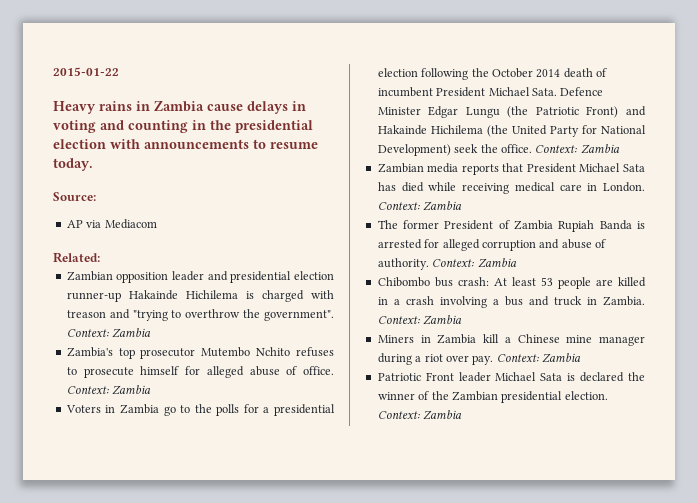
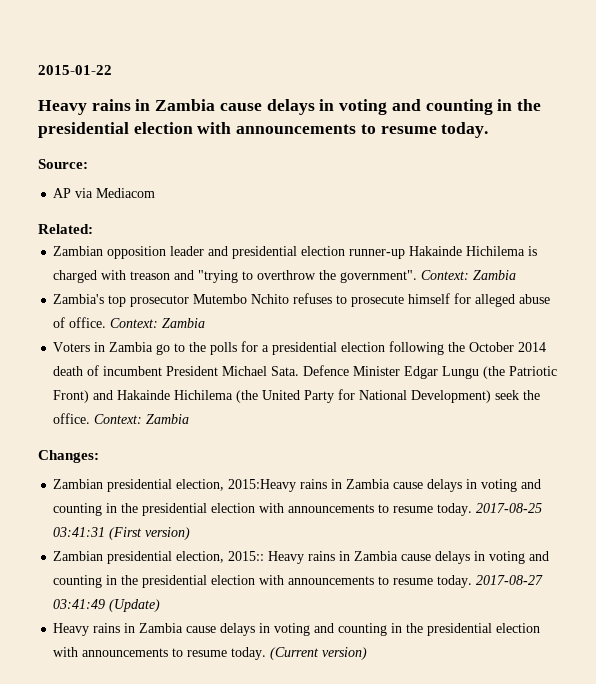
[377,163,645,175] [377,182,645,194] [377,201,463,211] [377,220,645,232] [377,239,606,251] [377,258,517,270] [377,277,646,289] [377,296,645,308] [377,315,463,325] [377,334,645,346] [377,353,581,365] [377,372,645,382] [377,391,608,403] [377,410,463,420] // Zambian media reports that President Michael Sata has died while receiving medical care in London. Context: Zambia // The former President of Zambia Rupiah Banda is arrested for alleged corruption and abuse of authority. Context: Zambia // Chibombo bus crash: At least 53 people are killed in a crash involving a bus and truck in Zambia. Context: Zambia // Miners in Zambia kill a Chinese mine manager during a riot over pay. Context: Zambia // Patriotic Front leader Michael Sata is declared the winner of the Zambian presidential election. Context: Zambia -> [38,450,99,463] [53,479,542,492] [53,503,543,516] [53,527,191,540] [53,551,550,564] [53,575,544,588] [53,599,161,612] [53,623,541,636] [53,647,368,660] // Changes: // Zambian presidential election, 2015:Heavy rains in Zambia cause delays in voting and counting in the presidential election with announcements to resume today. 2017-08-25 03:41:31 (First version) // Zambian presidential election, 2015:: Heavy rains in Zambia cause delays in voting and counting in the presidential election with announcements to resume today. 2017-08-27 03:41:49 (Update) // Heavy rains in Zambia cause delays in voting and counting in the presidential election with announcements to resume today. (Current version)

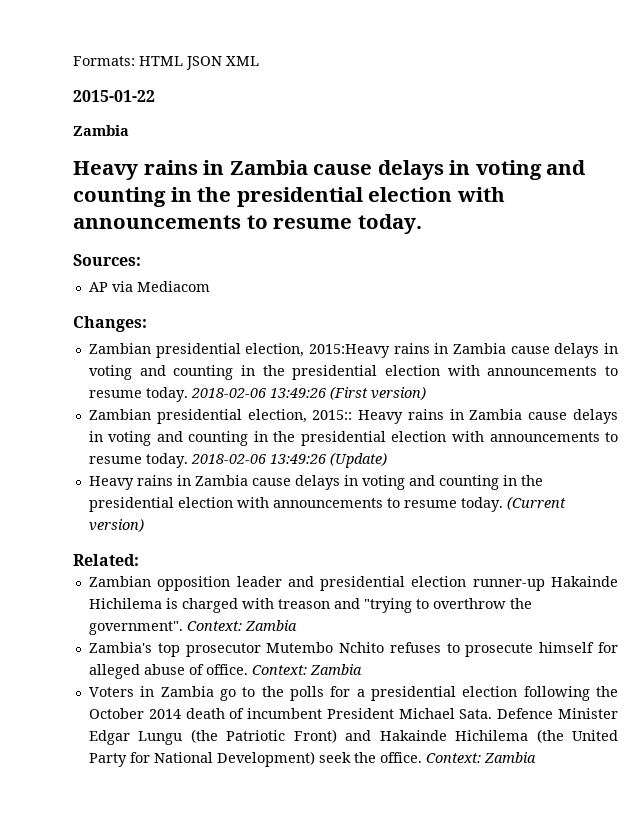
(38, 70) none -> [73,56,259,70] Formats: HTML JSON XML //
(112, 70) none -> [73,125,129,136] // Zambia
[38,159,88,169] Source: -> [73,254,141,266] Sources:
(156, 193) none -> [73,316,147,332] [88,343,618,358] [88,365,618,380] [88,386,426,402] [88,409,618,424] [88,431,618,446] [88,452,387,468] [88,475,543,490] [88,496,566,512] [88,519,144,532] // Changes: // Zambian presidential election, 2015:Heavy rains in Zambia cause delays in voting and counting in the presidential election with announcements to resume today. 2018-02-06 13:49:26 (First version) // Zambian presidential election, 2015:: Heavy rains in Zambia cause delays in voting and counting in the presidential election with announcements to resume today. 2018-02-06 13:49:26 (Update) // Heavy rains in Zambia cause delays in voting and counting in the presidential election with announcements to resume today. (Current version)
[38,450,99,463] [53,479,542,492] [53,503,543,516] [53,527,191,540] [53,551,550,564] [53,575,544,588] [53,599,161,612] [53,623,541,636] [53,647,368,660] // Changes: // Zambian presidential election, 2015:Heavy rains in Zambia cause delays in voting and counting in the presidential election with announcements to resume today. 2017-08-25 03:41:31 (First version) // Zambian presidential election, 2015:: Heavy rains in Zambia cause delays in voting and counting in the presidential election with announcements to resume today. 2017-08-27 03:41:49 (Update) // Heavy rains in Zambia cause delays in voting and counting in the presidential election with announcements to resume today. (Current version) -> (536, 757) none

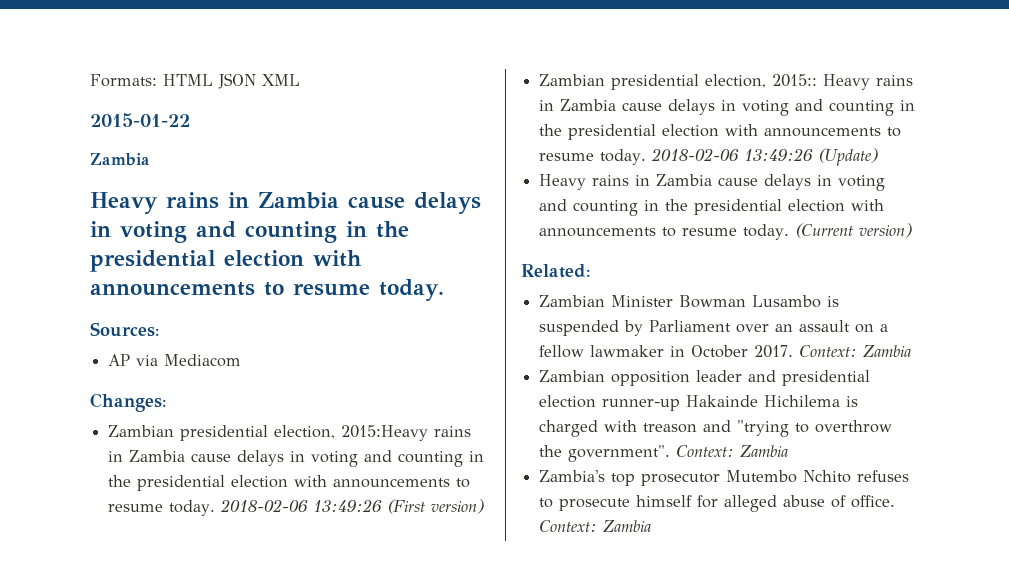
(139, 560) none -> [539,295,840,308] [539,320,889,336] [539,345,912,358] // Zambian Minister Bowman Lusambo is suspended by Parliament over an assault on a fellow lawmaker in October 2017. Context: Zambia
[88,686,618,701] [88,708,618,719] [88,729,618,745] [88,751,536,767] // Voters in Zambia go to the polls for a presidential election following the October 2014 death of incumbent President Michael Sata. Defence Minister Edgar Lungu (the Patriotic Front) and Hakainde Hichilema (the United Party for National Development) seek the office. Context: Zambia -> (652, 526) none

